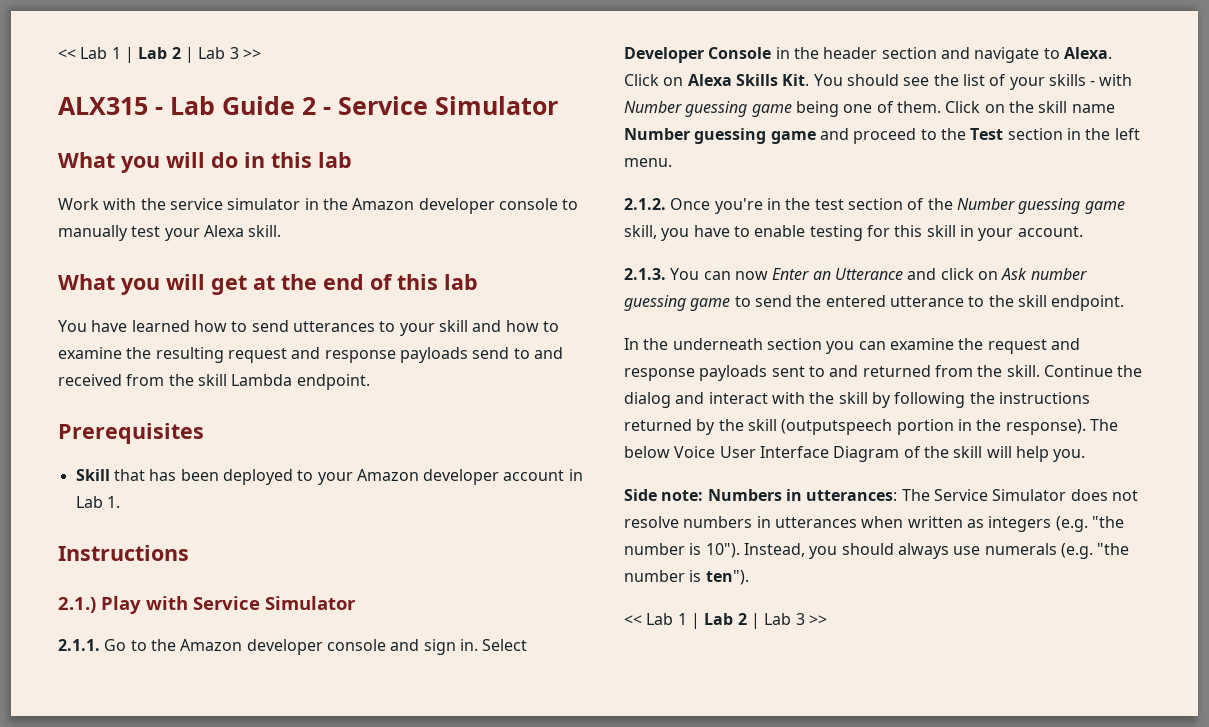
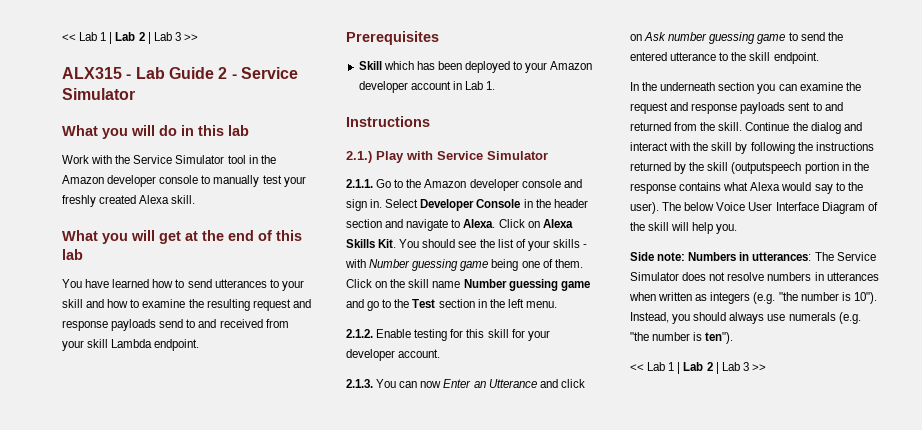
[169,198,301,210] service simulator -> [133,155,246,164] Service Simulator tool
(200, 234) none -> [62,195,137,207] freshly created
[168,374,194,386] the -> [62,340,84,351] your
[113,469,145,481] that -> [383,61,414,70] which
[853,128,917,144] proceed -> [367,301,380,311] go
[670,198,1125,214] [624,225,806,241] Once you're in the test section of the Number guessing game skill, you have to enable -> [376,329,412,338] Enable
[959,225,1014,241] in your -> [511,329,550,341] [346,349,395,361] for your developer
[1005,419,1086,435] response). -> [630,182,863,194] [630,202,659,214] response contains what Alexa would say to the user).

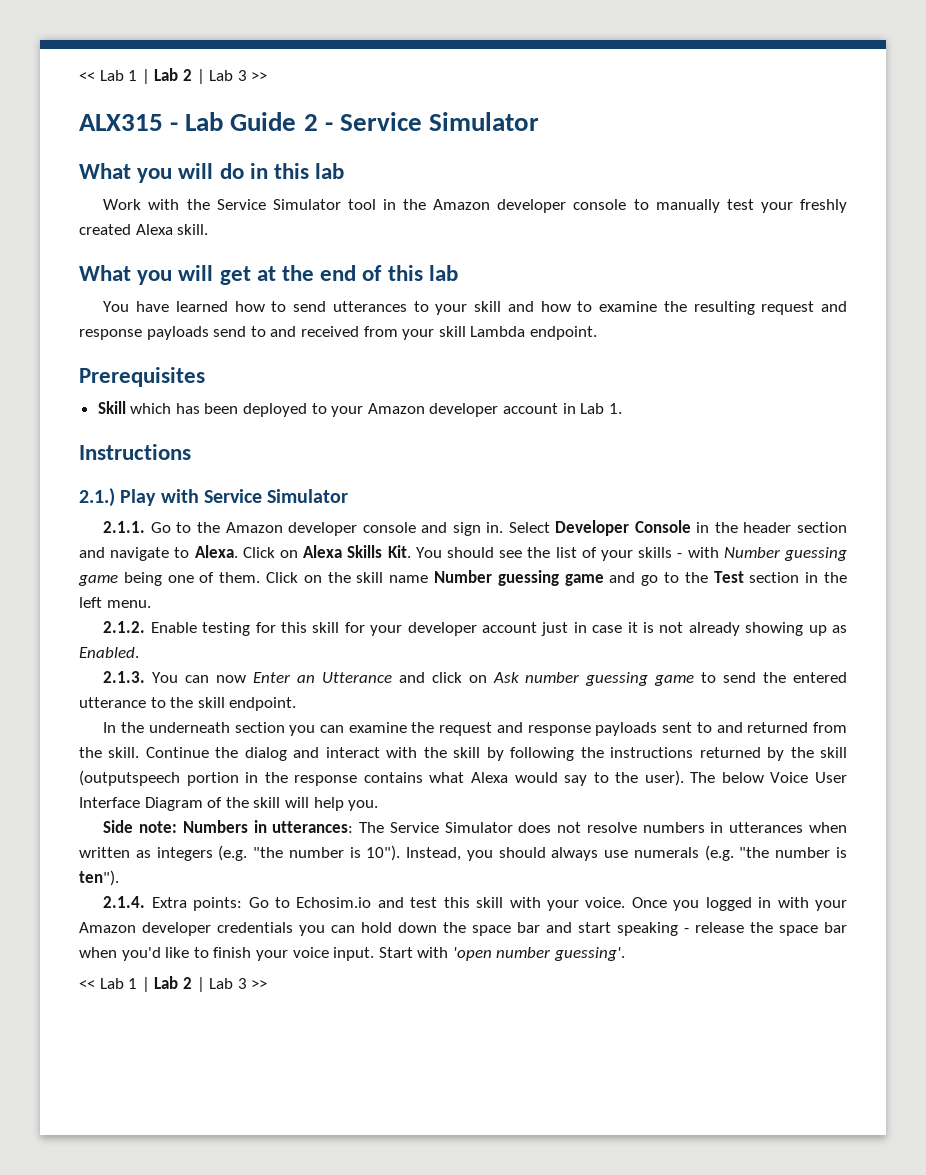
[398,349,441,358] account. -> [481,622,847,636] [79,647,139,658] account just in case it is not already showing up as Enabled.
(734, 338) none -> [103,896,848,911] [79,922,847,936] [79,947,626,961] // 2.1.4. Extra points: Go to Echosim.io and test this skill with your voice. Once you logged in with your Amazon developer credentials you can hold down the space bar and start speaking - release the space bar when you'd like to finish your voice input. Start with 'open number guessing'.

